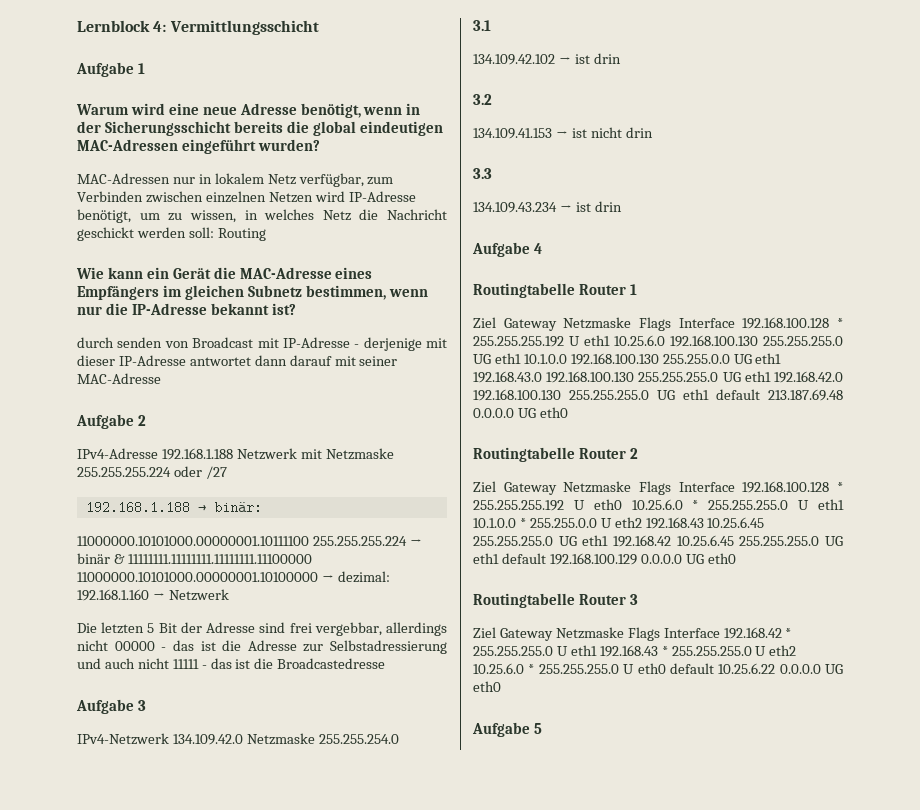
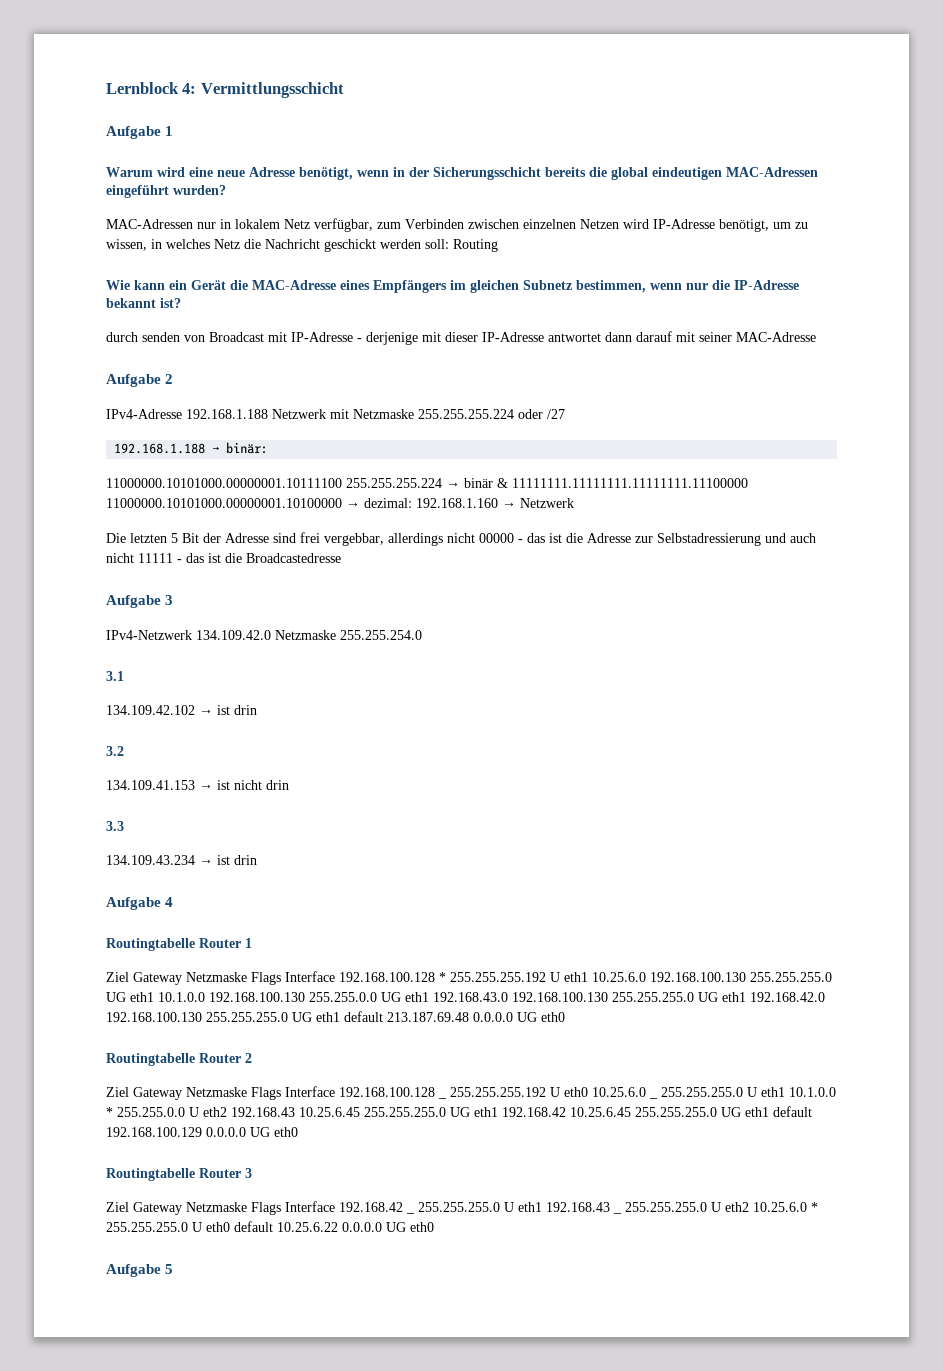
[837,482,843,492] * -> [438,1097,447,1099] _
[692,500,699,510] * -> [649,1097,658,1099] _
[785,628,792,638] * -> [406,1212,415,1214] _
[661,646,668,656] * -> [613,1212,622,1214] _

